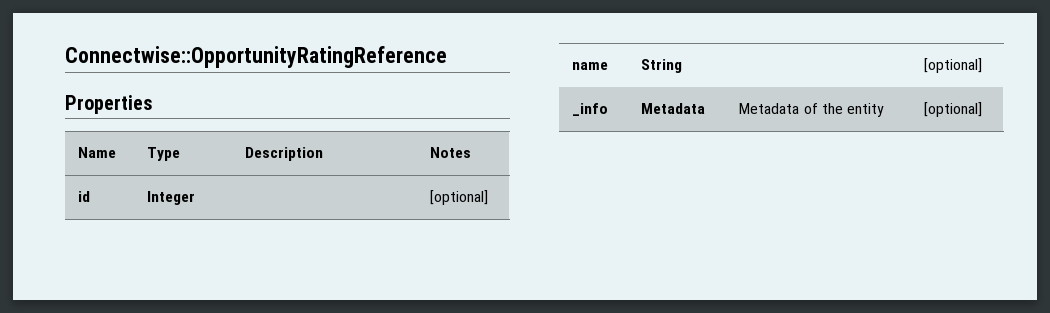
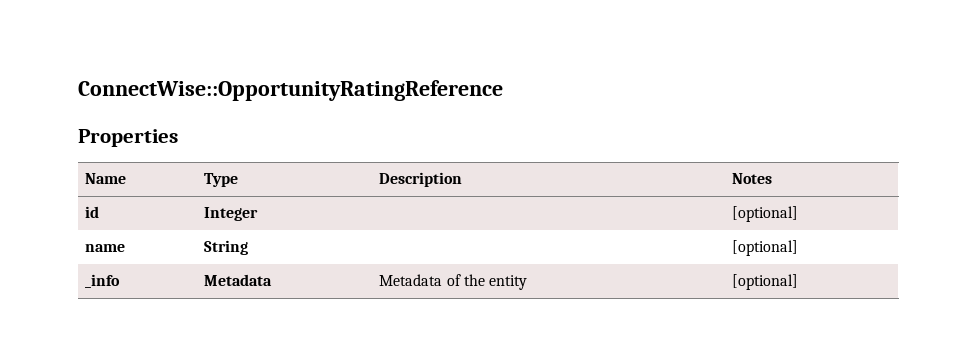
[65,46,447,68] Connectwise::OpportunityRatingReference -> [78,80,503,101] ConnectWise::OpportunityRatingReference

